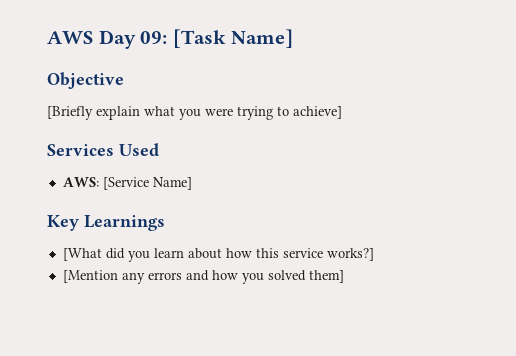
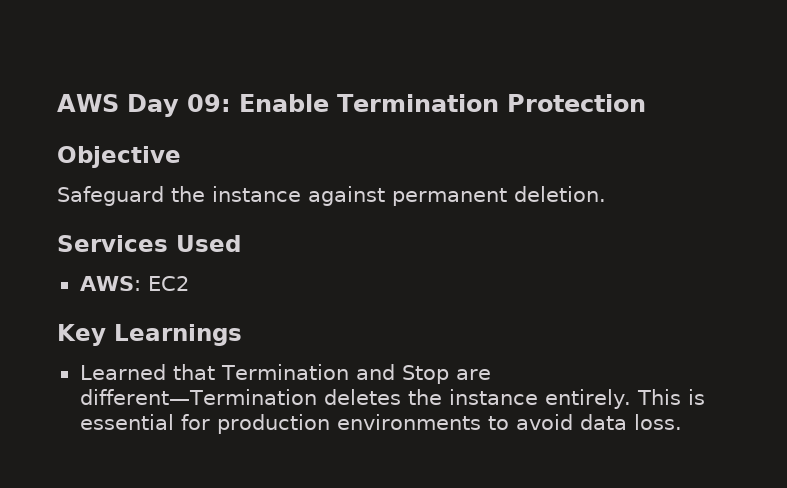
[172,29,294,48] [47,72,124,89] [47,106,342,120] [Task Name] // Objective // [Briefly explain what you were trying to achieve] -> [238,94,646,112] [57,146,181,168] [57,186,606,206] Enable Termination Protection // Objective // Safeguard the instance against permanent deletion.
[102,177,192,190] [Service Name] -> [147,276,189,291] EC2
[62,248,374,262] [62,270,344,284] [What did you learn about how this service works?] // [Mention any errors and how you solved them] -> [79,364,491,384] [79,389,706,409] [79,414,682,434] Learned that Termination and Stop are different—Termination deletes the instance entirely. This is essential for production environments to avoid data loss.

